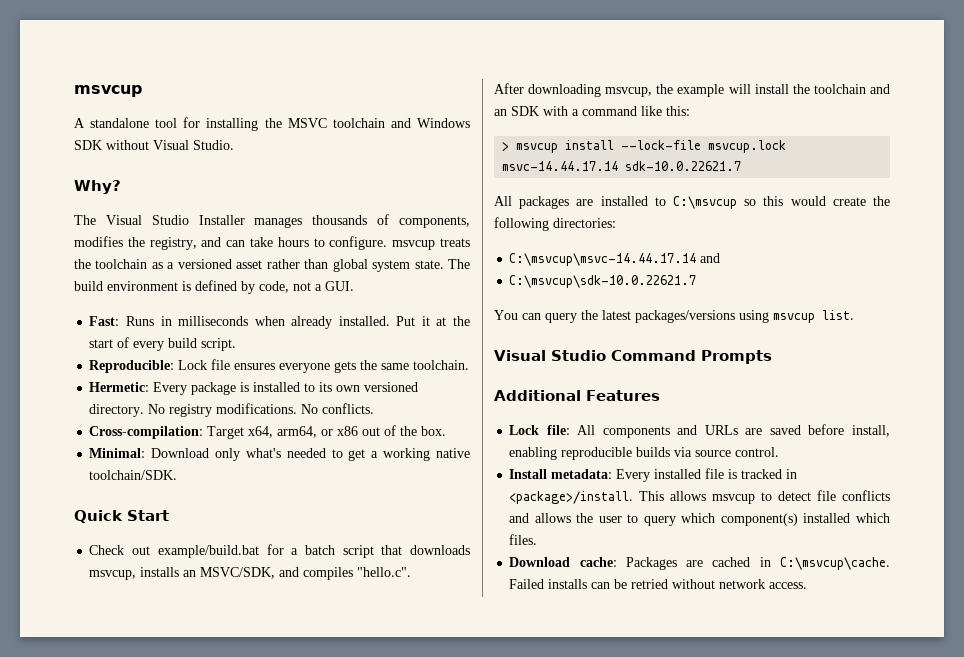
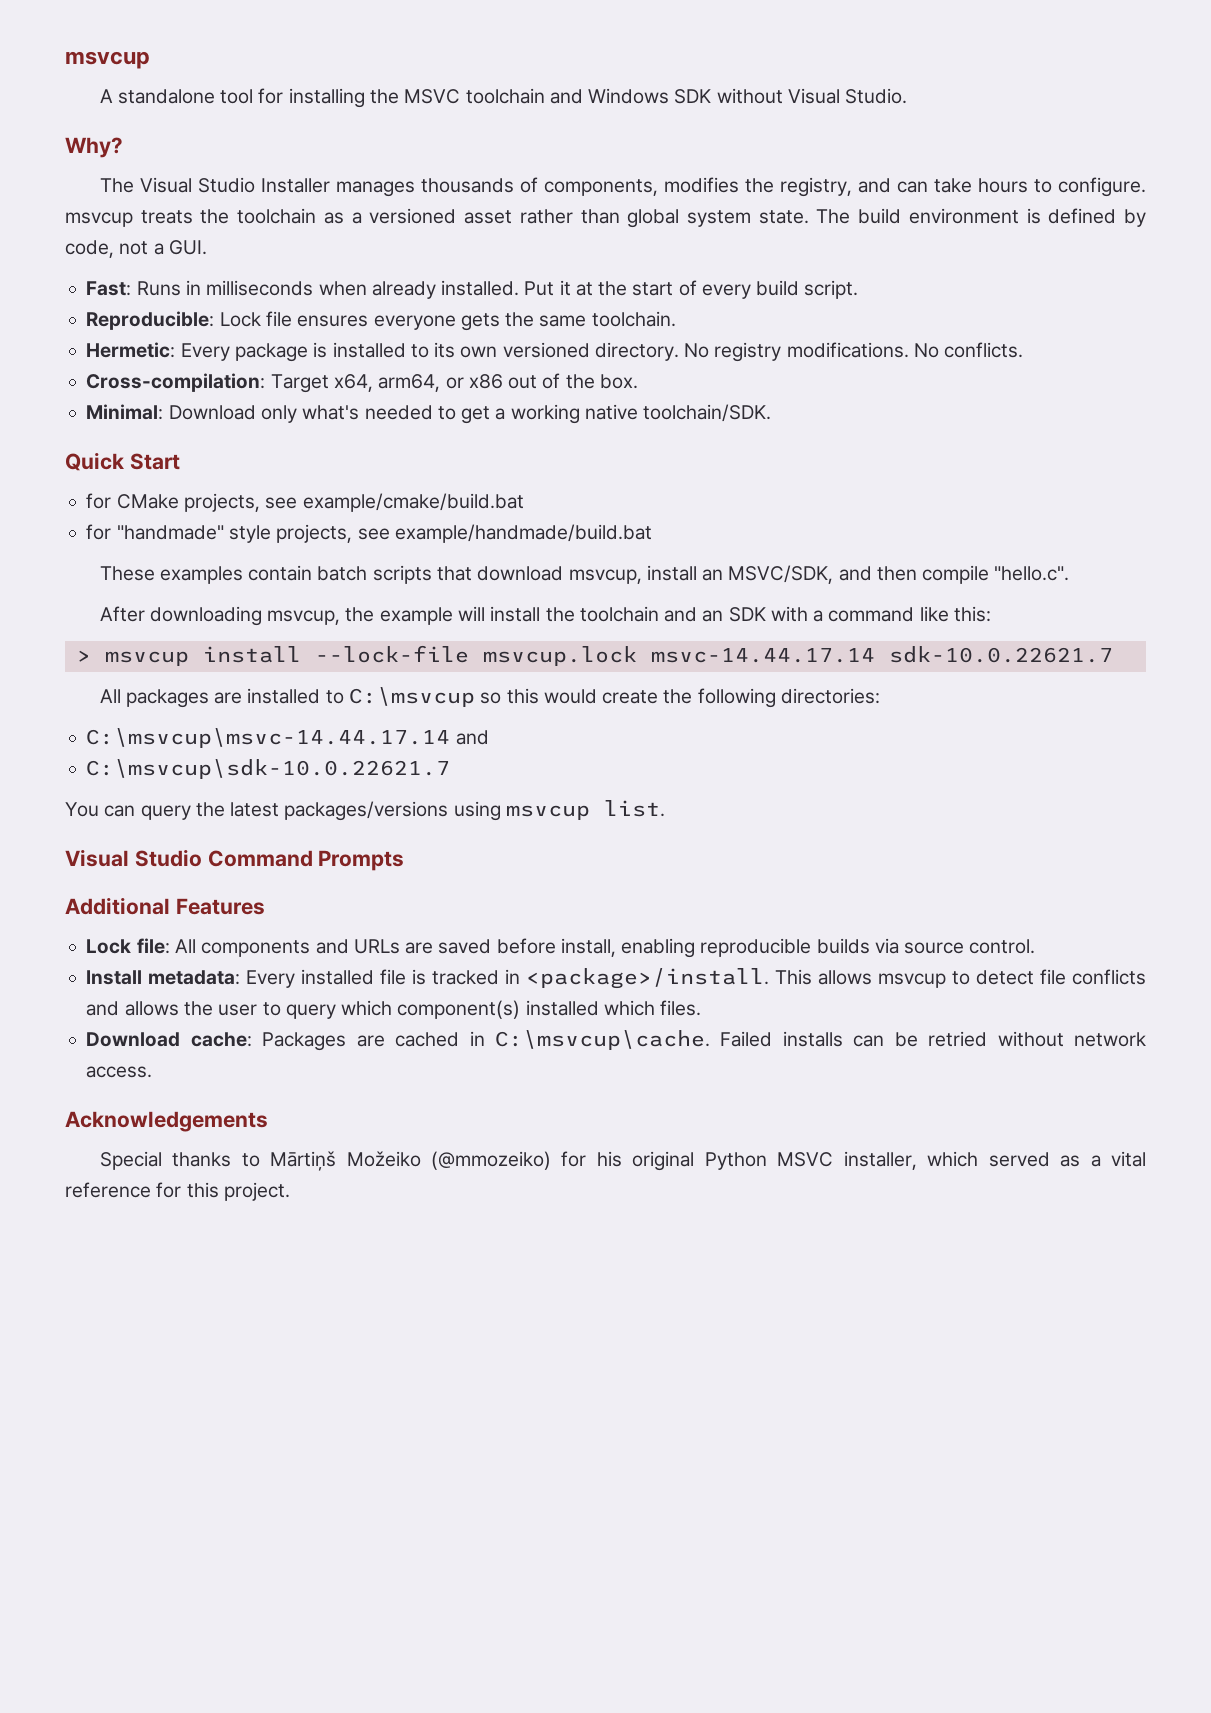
[89,544,470,558] [89,567,180,580] Check out example/build.bat for a batch script that downloads msvcup, installs -> [86,493,524,512] [86,524,652,543] [99,565,697,584] for CMake projects, see example/cmake/build.bat // for "handmade" style projects, see example/handmade/build.bat // These examples contain batch scripts that download msvcup, install
[303,567,354,580] compiles -> [876,565,990,584] then compile
(808, 585) none -> [65,1111,268,1132] [99,1151,1147,1171] [65,1182,290,1201] // Acknowledgements // Special thanks to Mārtiņš Možeiko (@mmozeiko) for his original Python MSVC installer, which served as a vital reference for this project.

